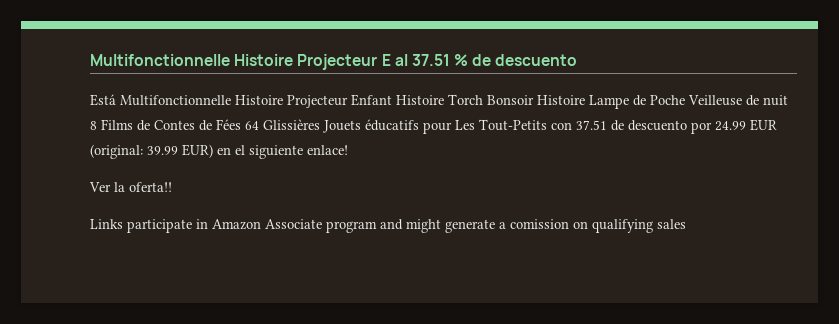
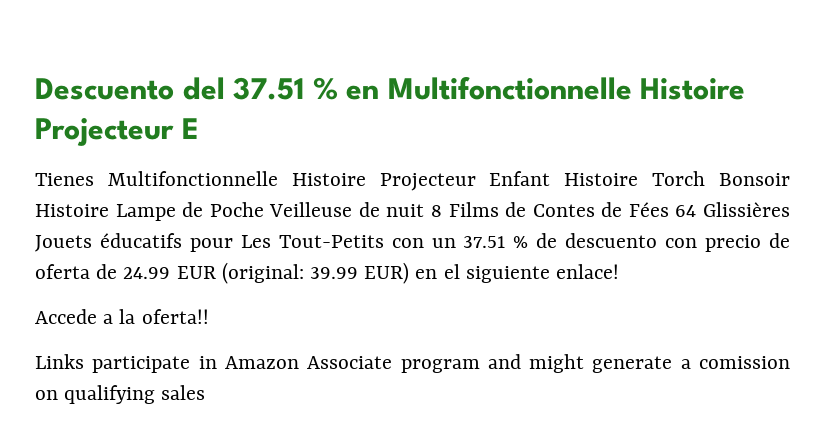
(90, 60) none -> [35,77,380,100] Descuento del 37.51 % en
[394,54,578,66] [90,94,116,106] al 37.51 % de descuento // Está -> [35,173,94,186] // Tienes
[576,120,712,134] 37.51 de descuento por -> [431,233,790,252] [35,264,118,279] un 37.51 % de descuento con precio de oferta de
[89,182,111,192] Ver -> [35,309,114,324] Accede a

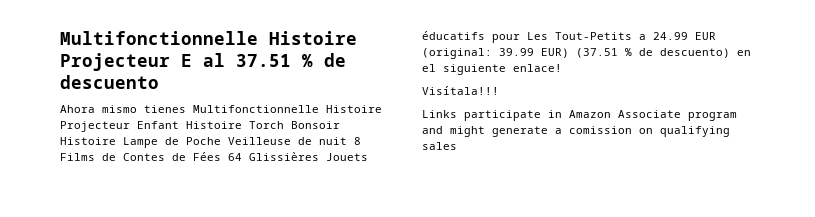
[35,77,380,100] Descuento del 37.51 % en -> (60, 38) none
[35,173,94,186] // Tienes -> [203,53,346,67] [60,75,159,89] [60,105,186,113] al 37.51 % de descuento // Ahora mismo tienes
[391,233,790,252] [35,264,118,279] con un 37.51 % de descuento con precio de oferta de -> [639,34,646,40] a
(410, 273) none -> [576,48,730,58] (37.51 % de descuento)
[35,309,209,324] Accede a la oferta!! -> [422,86,499,95] Visítala!!!

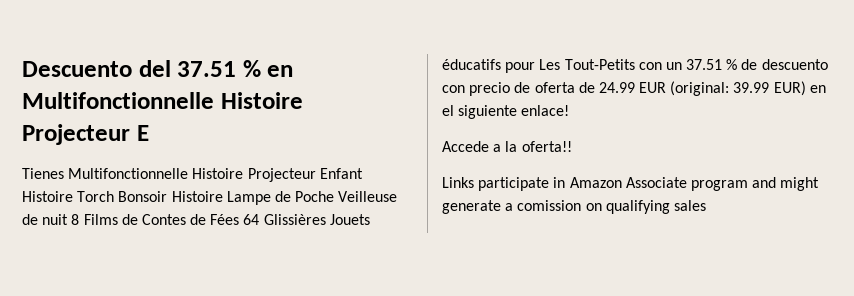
(60, 38) none -> [22,60,294,77] Descuento del 37.51 % en
[203,53,346,67] [60,75,159,89] [60,105,186,113] al 37.51 % de descuento // Ahora mismo tienes -> [22,168,64,179] // Tienes
[639,34,646,40] a -> [638,59,828,70] [442,82,595,96] con un 37.51 % de descuento con precio de oferta de
[576,48,730,58] (37.51 % de descuento) -> (806, 88) none
[422,86,499,95] Visítala!!! -> [442,141,572,152] Accede a la oferta!!

